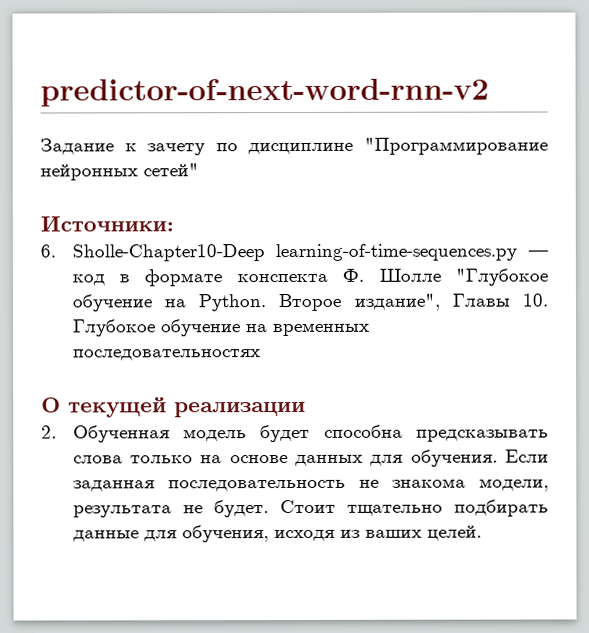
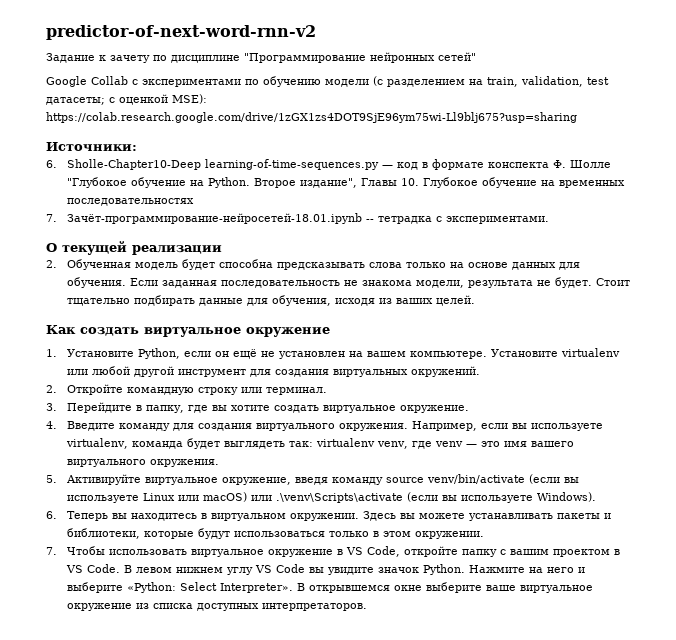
(199, 170) none -> [46,76,609,87] [46,94,207,105] [46,112,577,123] // Google Collab с экспериментами по обучению модели (с разделением на train, validation, test датасеты; с оценкой MSE): https://colab.research.google.com/drive/1zGX1zs4DOT9SjE96ym75wi-Ll9blj675?usp=sharing
(261, 355) none -> [46,213,550,224] // 7. Зачёт-программирование-нейросетей-18.01.ipynb -- тетрадка с экспериментами.
(482, 533) none -> [46,325,330,337] [46,348,621,359] [67,366,481,377] [46,384,328,395] [46,402,470,413] [46,421,604,431] [66,438,575,449] [67,459,220,467] [46,474,580,485] [67,492,597,503] [46,511,612,521] [67,528,485,539] [46,546,621,557] [66,564,586,575] [67,582,594,593] [67,603,368,611] // Как создать виртуальное окружение // 1. Установите Python, если он ещё не установлен на вашем компьютере. Установите virtualenv или любой другой инструмент для создания виртуальных окружений. // 2. Откройте командную строку или терминал. // 3. Перейдите в папку, где вы хотите создать виртуальное окружение. // 4. Введите команду для создания виртуального окружения. Например, если вы используете virtualenv, команда будет выглядеть так: virtualenv venv, где venv — это имя вашего виртуального окружения. // 5. Активируйте виртуальное окружение, введя команду source venv/bin/activate (если вы используете Linux или macOS) или .\venv\Scripts\activate (если вы используете Windows). // 6. Теперь вы находитесь в виртуальном окружении. Здесь вы можете устанавливать пакеты и библиотеки, которые будут использоваться только в этом окружении. // 7. Чтобы использовать виртуальное окружение в VS Code, откройте папку с вашим проектом в VS Code. В левом нижнем углу VS Code вы увидите значок Python. Нажмите на него и выберите «Python: Select Interpreter». В открывшемся окне выберите ваше виртуальное окружение из списка доступных интерпретаторов.

